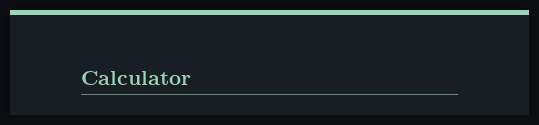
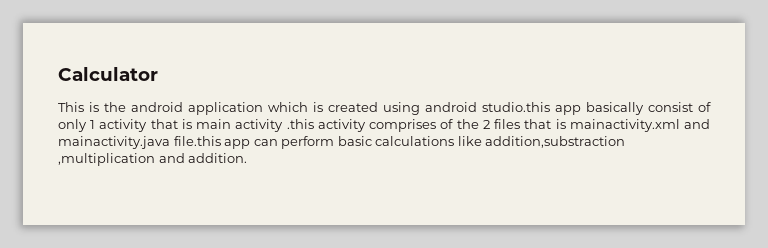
(191, 78) none -> [58,102,711,115] [58,119,711,132] [58,136,626,149] [58,153,248,166] // This is the android application which is created using android studio.this app basically consist of only 1 activity that is main activity .this activity comprises of the 2 files that is mainactivity.xml and mainactivity.java file.this app can perform basic calculations like addition,substraction ,multiplication and addition.

